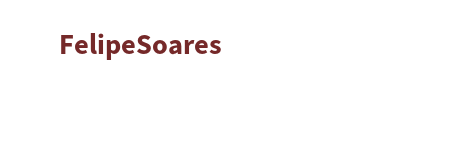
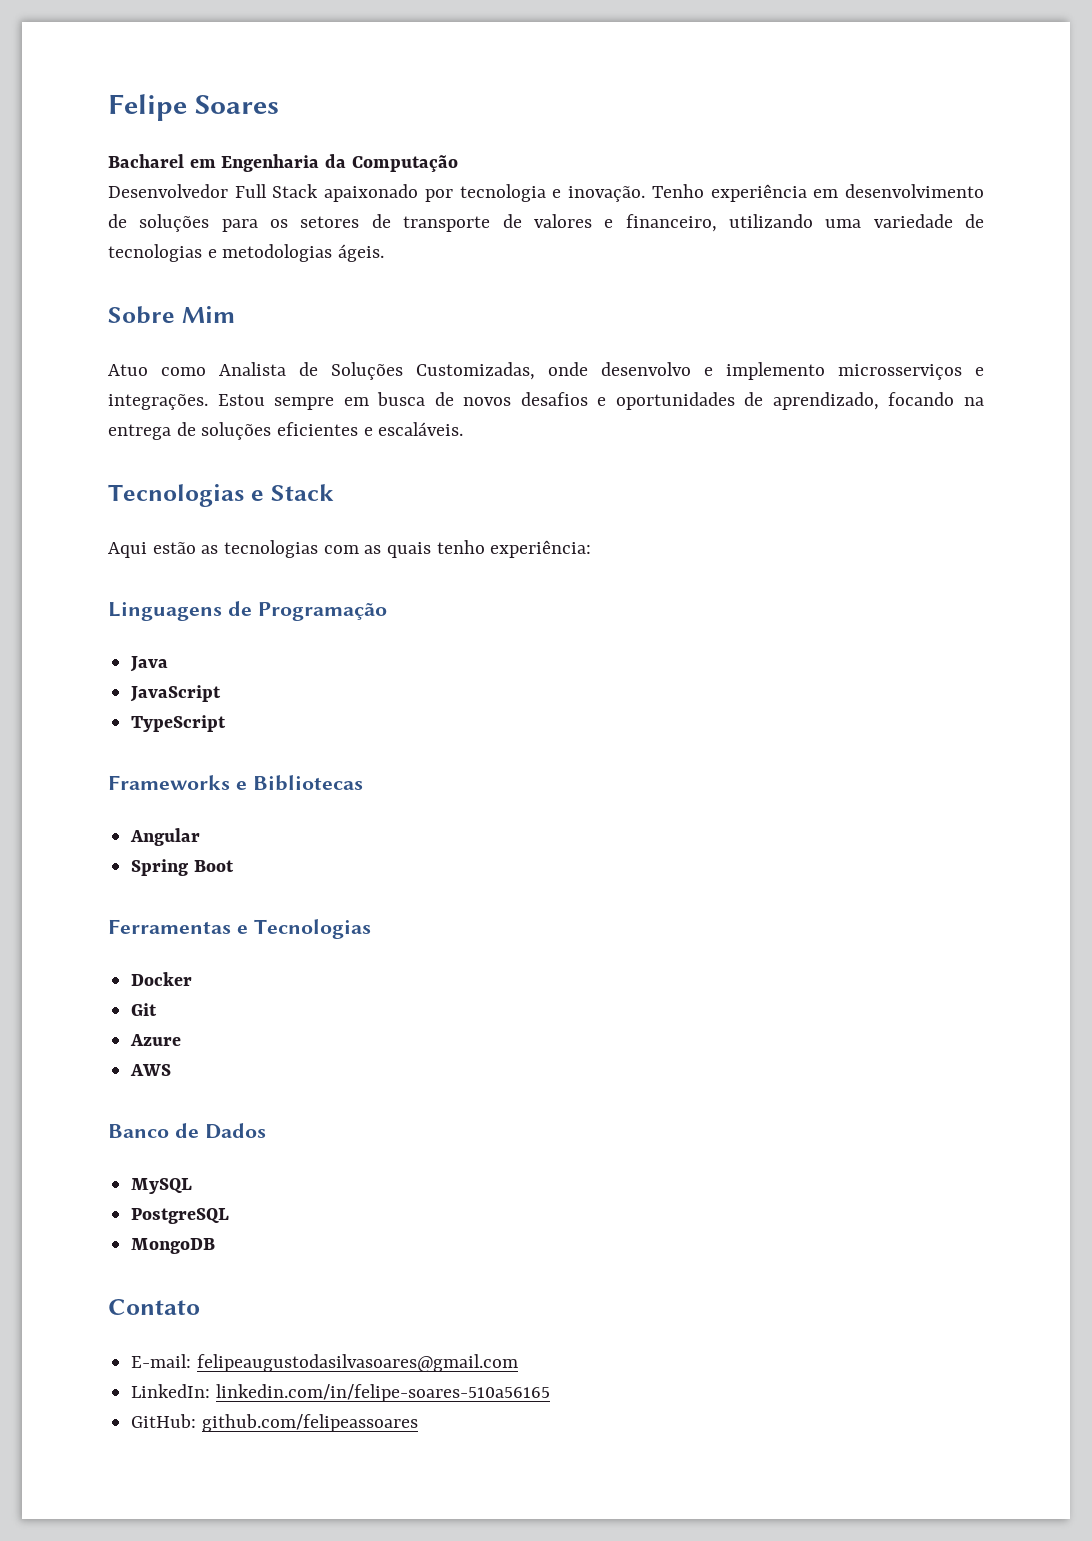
[59,33,222,60] FelipeSoares -> [108,94,279,121] [108,154,458,172] [108,184,985,202] [108,214,984,232] [108,244,385,262] [108,306,235,324] [108,362,984,380] [108,392,985,410] [108,422,464,440] [108,484,334,507] [108,540,592,558] [108,601,387,621] [130,656,169,672] [130,685,222,702] [131,715,227,732] [108,775,363,791] [130,828,201,846] [131,859,234,876] [108,919,371,939] [131,972,193,986] [131,1003,158,1016] [130,1034,182,1046] [130,1064,172,1076] [108,1123,266,1139] [131,1178,193,1194] [131,1208,230,1224] [131,1238,216,1254] [108,1299,200,1315] [131,1354,518,1372] [131,1384,550,1402] [131,1414,418,1432] Felipe Soares // Bacharel em Engenharia da Computação // Desenvolvedor Full Stack apaixonado por tecnologia e inovação. Tenho experiência em desenvolvimento de soluções para os setores de transporte de valores e financeiro, utilizando uma variedade de tecnologias e metodologias ágeis. // Sobre Mim // Atuo como Analista de Soluções Customizadas, onde desenvolvo e implemento microsserviços e integrações. Estou sempre em busca de novos desafios e oportunidades de aprendizado, focando na entrega de soluções eficientes e escaláveis. // Tecnologias e Stack // Aqui estão as tecnologias com as quais tenho experiência: // Linguagens de Programação // Java // JavaScript // TypeScript // Frameworks e Bibliotecas // Angular // Spring Boot // Ferramentas e Tecnologias // Docker // Git // Azure // AWS // Banco de Dados // MySQL // PostgreSQL // MongoDB // Contato // E-mail: felipeaugustodasilvasoares@gmail.com // LinkedIn: linkedin.com/in/felipe-soares-510a56165 // GitHub: github.com/felipeassoares

